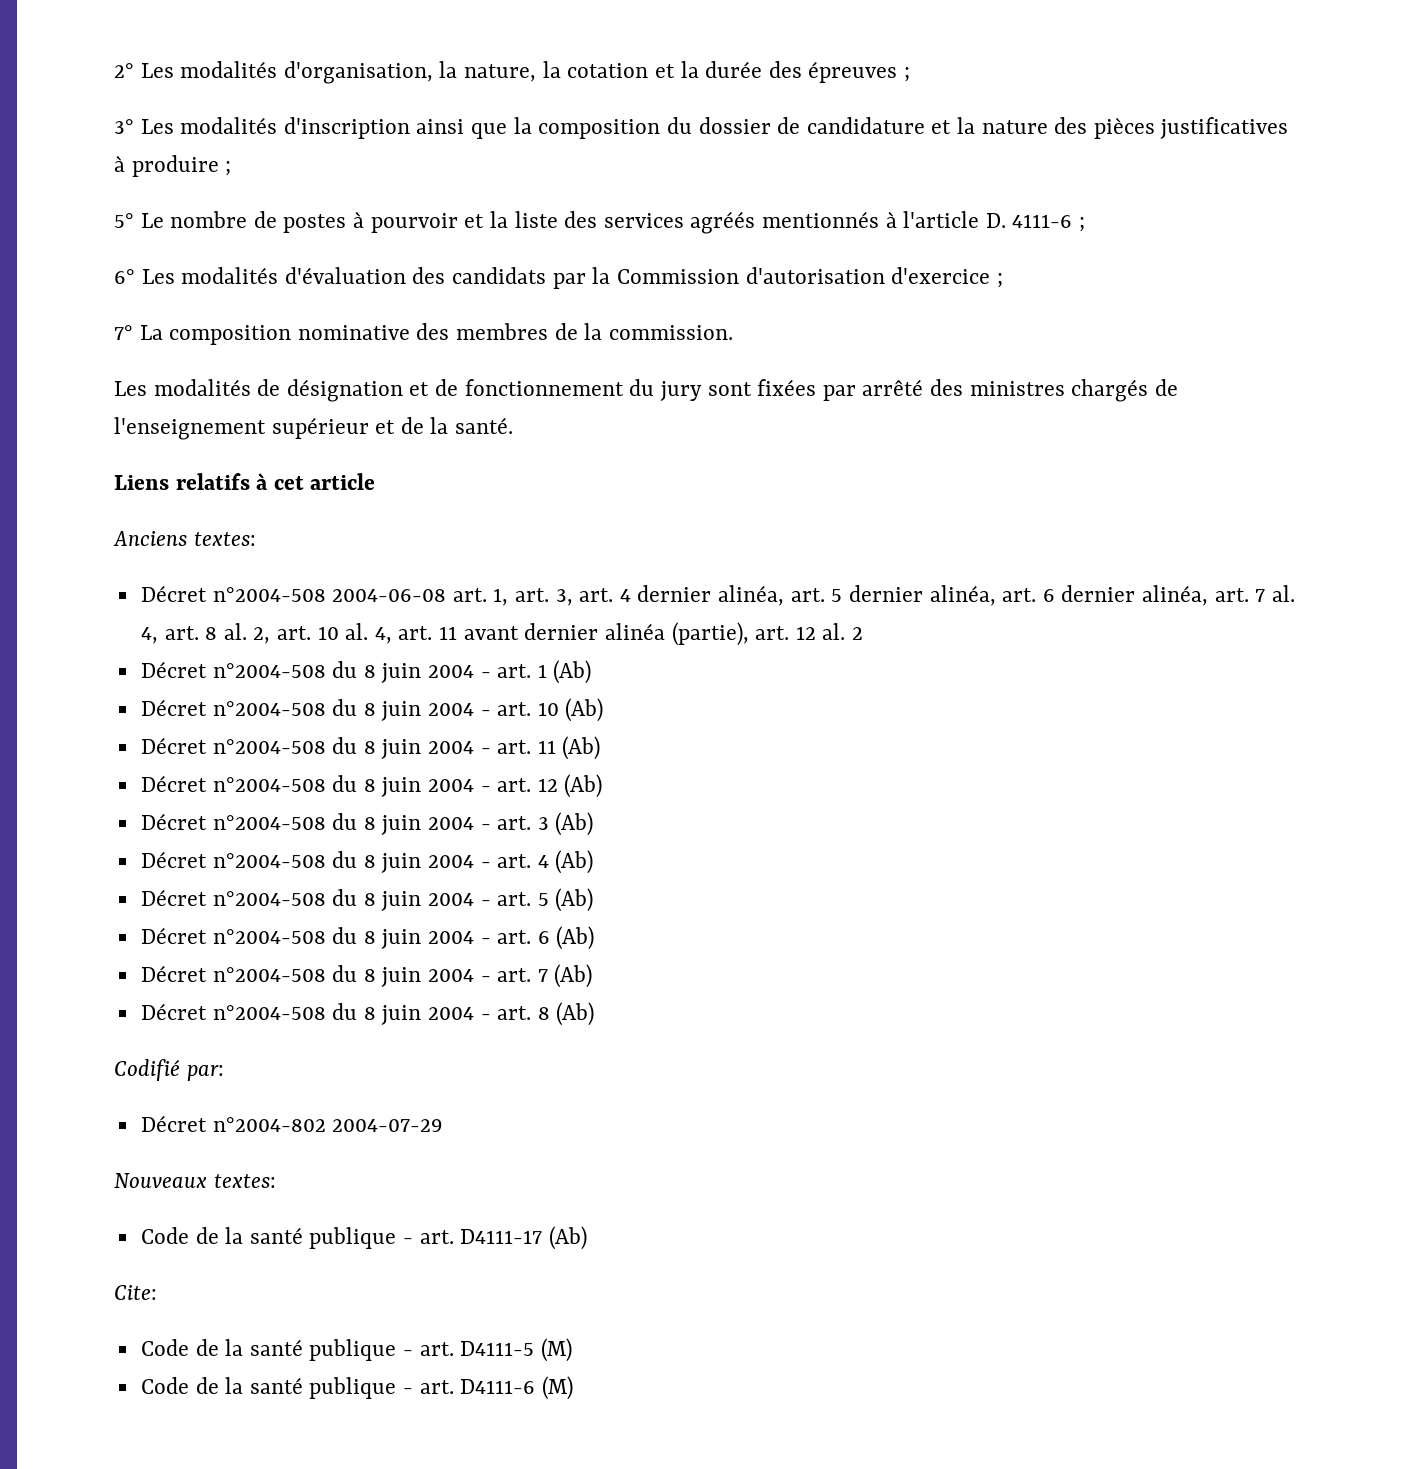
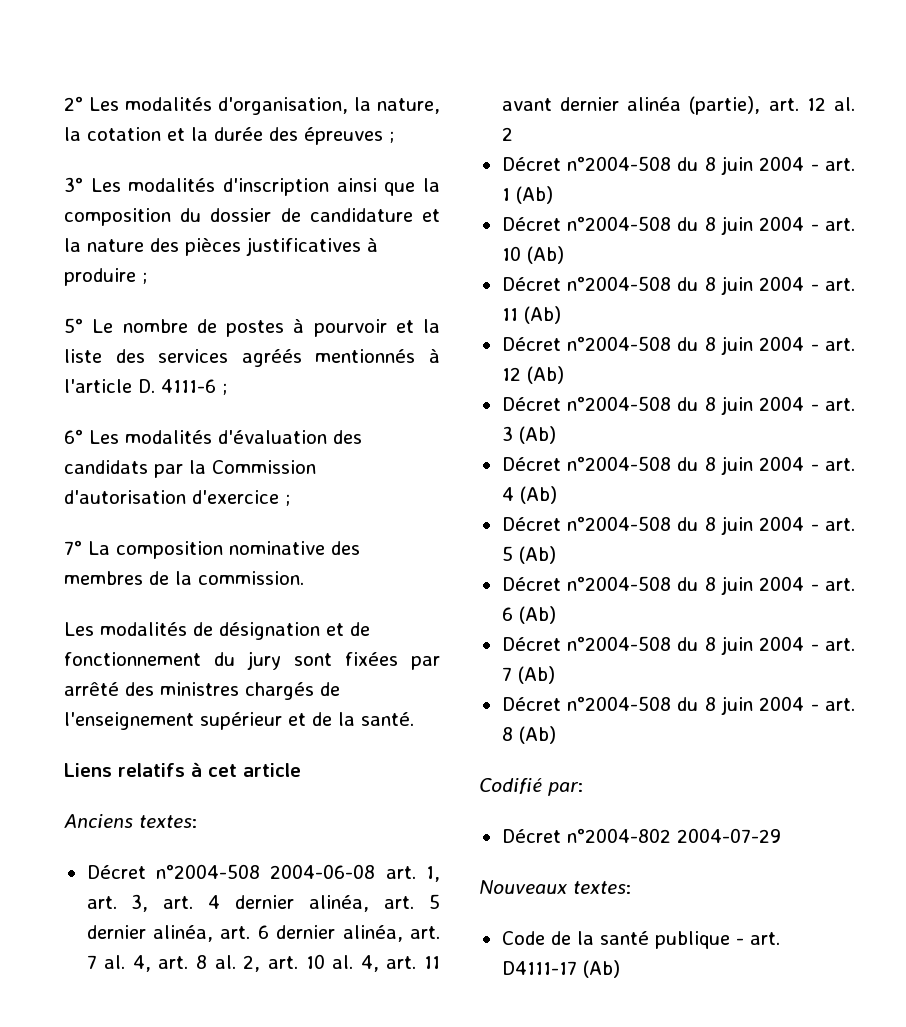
[114,1285,157,1300] [140,1338,572,1362] [140,1376,573,1400] // Cite: // Code de la santé publique - art. D4111-5 (M) // Code de la santé publique - art. D4111-6 (M) -> (620, 969) none

